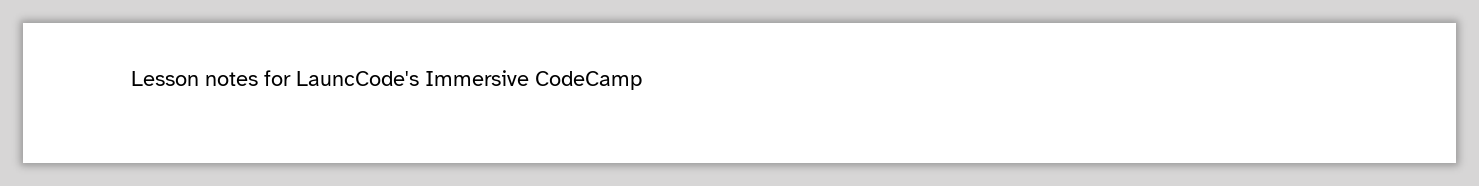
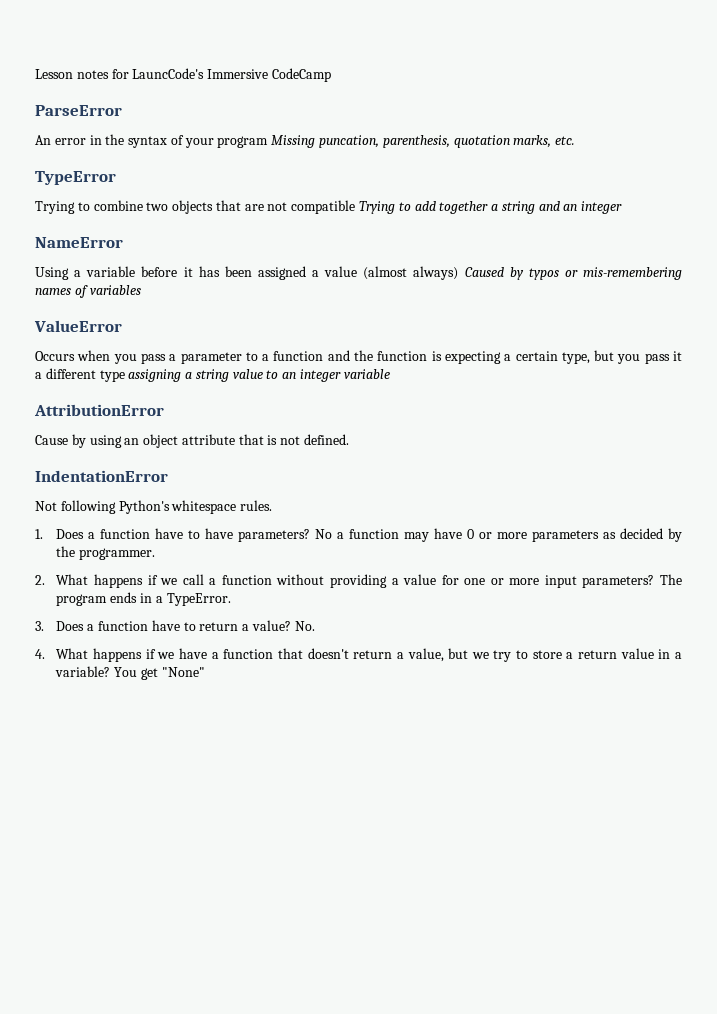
(642, 80) none -> [35,105,122,116] [35,134,576,148] [35,171,116,185] [35,200,623,214] [35,237,123,248] [35,266,682,280] [35,285,141,298] [34,320,122,332] [35,350,682,364] [35,368,390,382] [34,404,164,416] [35,434,350,448] [35,470,168,482] [35,500,273,514] [35,528,683,542] [56,546,156,560] [35,574,682,588] [56,592,231,606] [35,620,315,631] [35,648,682,662] [55,666,205,680] // ParseError // An error in the syntax of your program Missing puncation, parenthesis, quotation marks, etc. // TypeError // Trying to combine two objects that are not compatible Trying to add together a string and an integer // NameError // Using a variable before it has been assigned a value (almost always) Caused by typos or mis-remembering names of variables // ValueError // Occurs when you pass a parameter to a function and the function is expecting a certain type, but you pass it a different type assigning a string value to an integer variable // AttributionError // Cause by using an object attribute that is not defined. // IndentationError // Not following Python's whitespace rules. // 1. Does a function have to have parameters? No a function may have 0 or more parameters as decided by the programmer. // 2. What happens if we call a function without providing a value for one or more input parameters? The program ends in a TypeError. // 3. Does a function have to return a value? No. // 4. What happens if we have a function that doesn't return a value, but we try to store a return value in a variable? You get "None"

